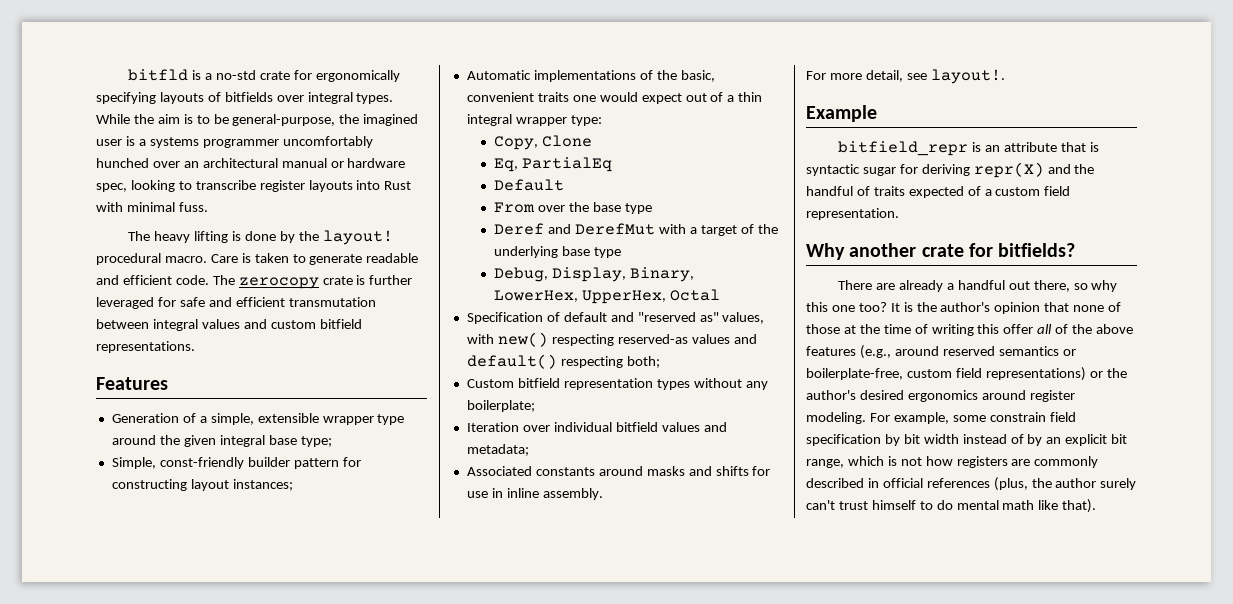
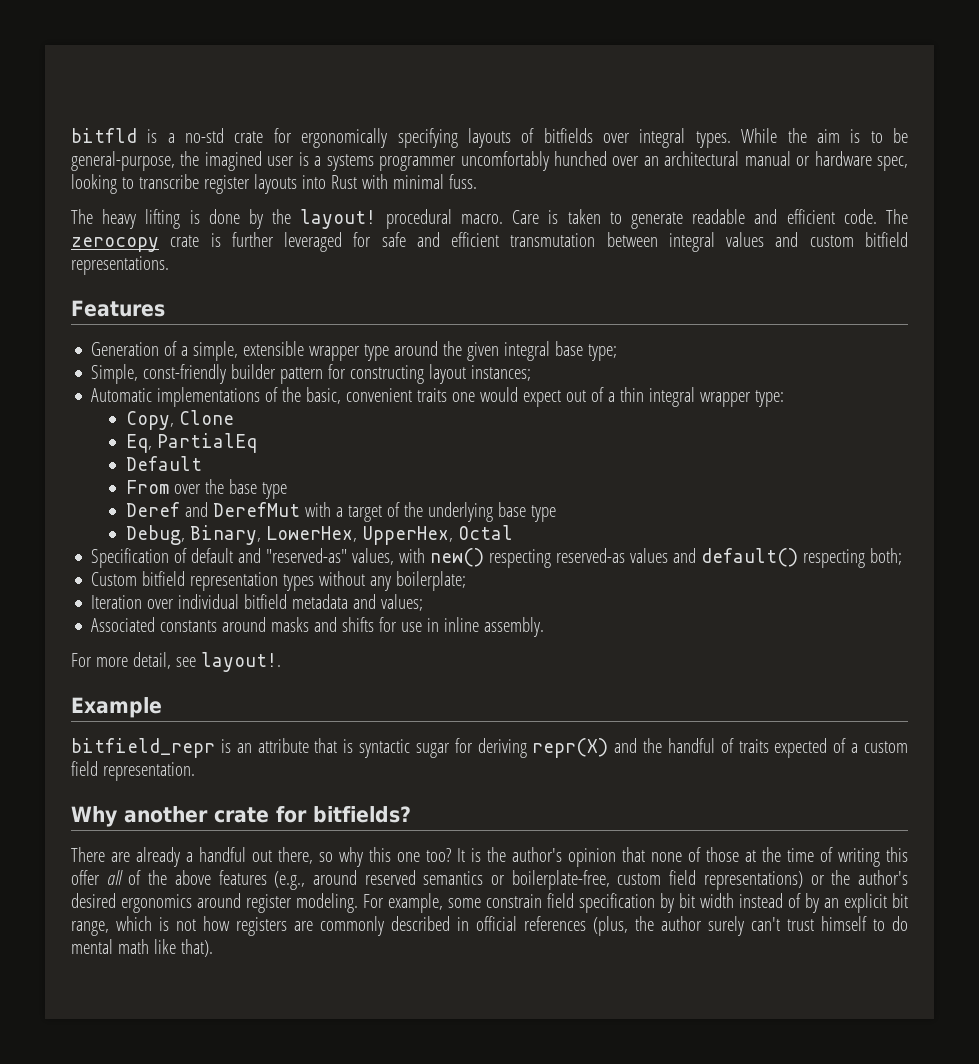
[552,267,627,282] Display, -> (185, 535) none
[637,312,719,322] "reserved as" -> [266,548,348,563] "reserved-as"
[661,422,727,432] [466,444,529,456] values and metadata; -> [292,594,424,611] metadata and values;

